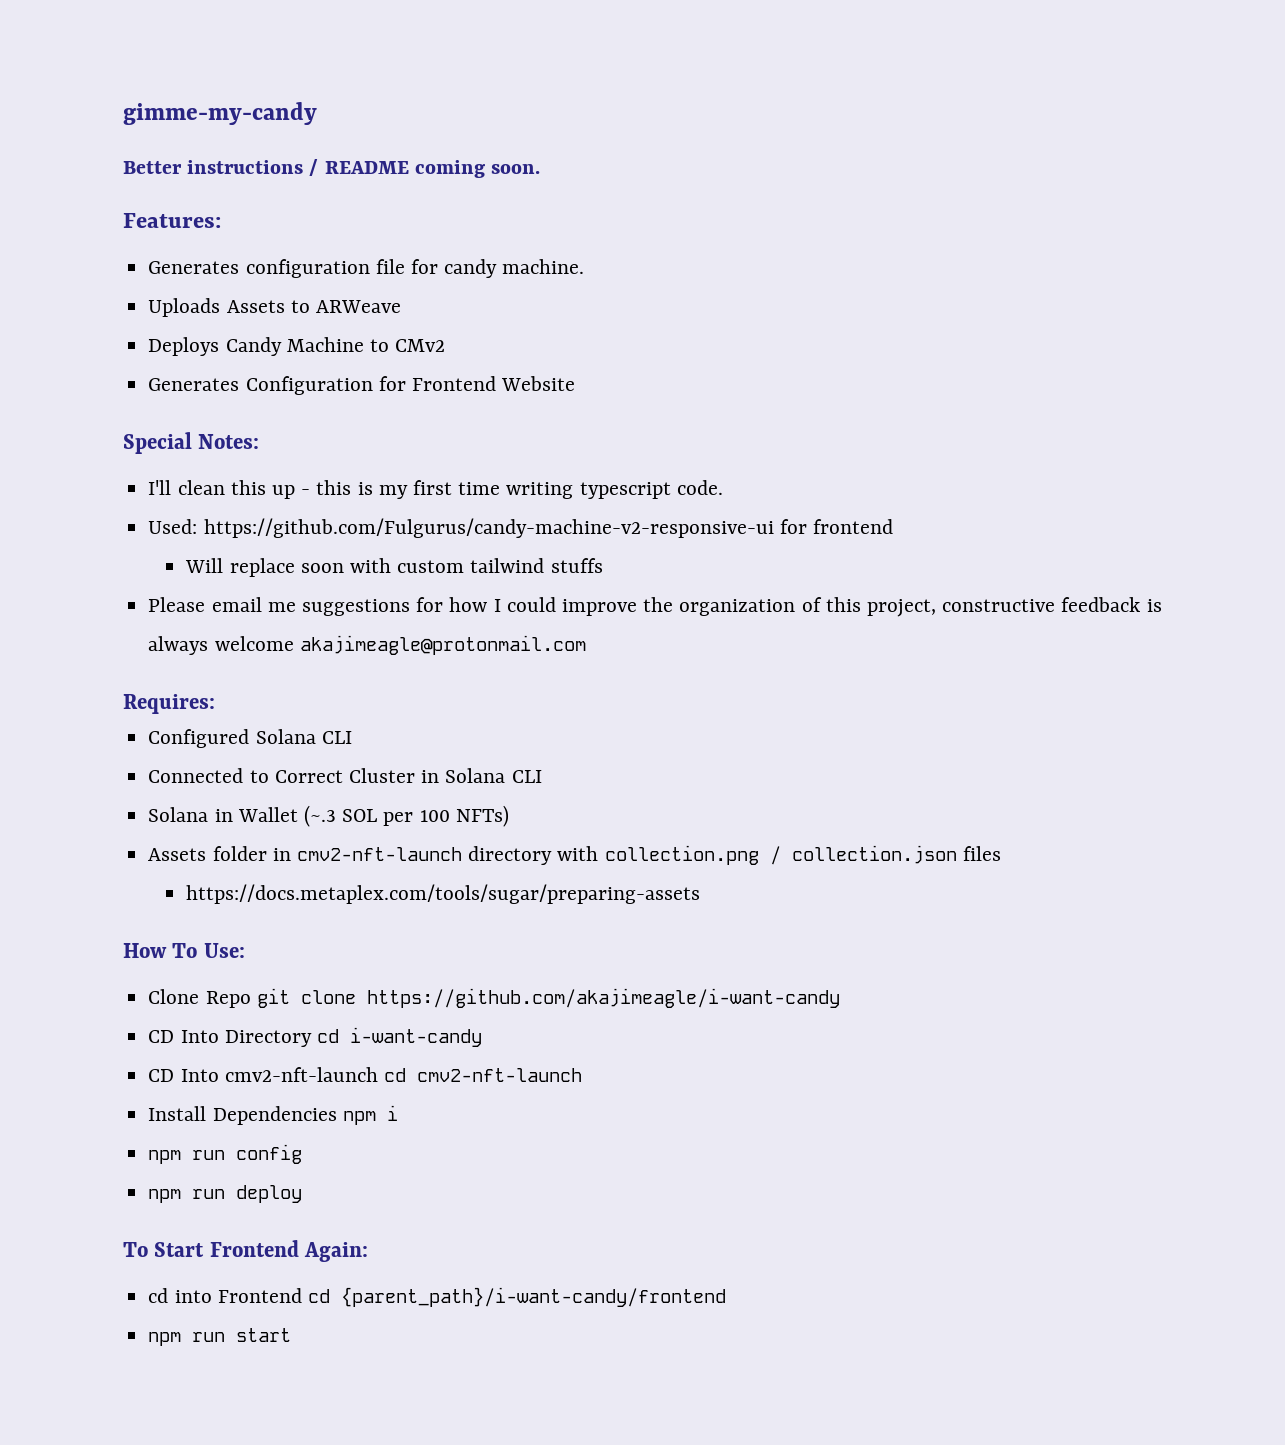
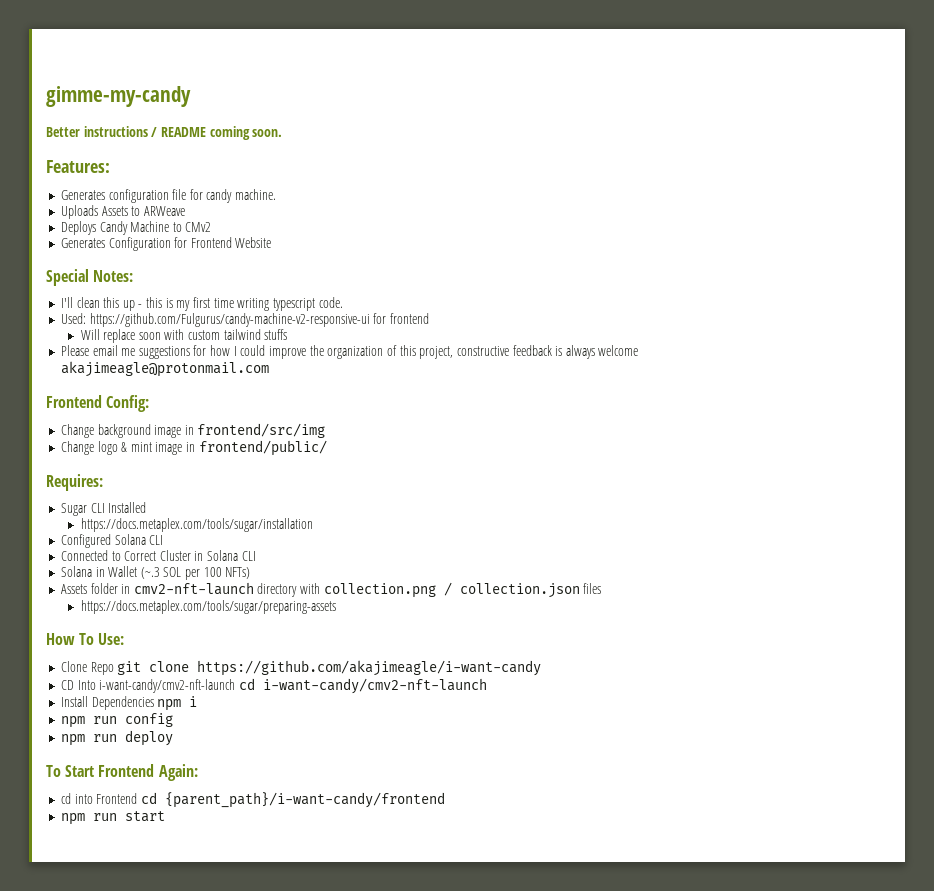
[123,694,215,714] Requires: -> [46,395,150,412] [60,423,326,438] [60,440,327,456] [46,474,103,491] [60,502,147,516] [80,518,313,532] Frontend Config: // Change background image in frontend/src/img // Change logo & mint image in frontend/public/ // Requires: // Sugar CLI Installed // https://docs.metaplex.com/tools/sugar/installation
[224,1027,482,1047] [148,1067,582,1082] Directory cd i-want-candy // CD Into cmv2-nft-launch cd cmv2-nft-launch -> [99,678,487,694] i-want-candy/cmv2-nft-launch cd i-want-candy/cmv2-nft-launch

